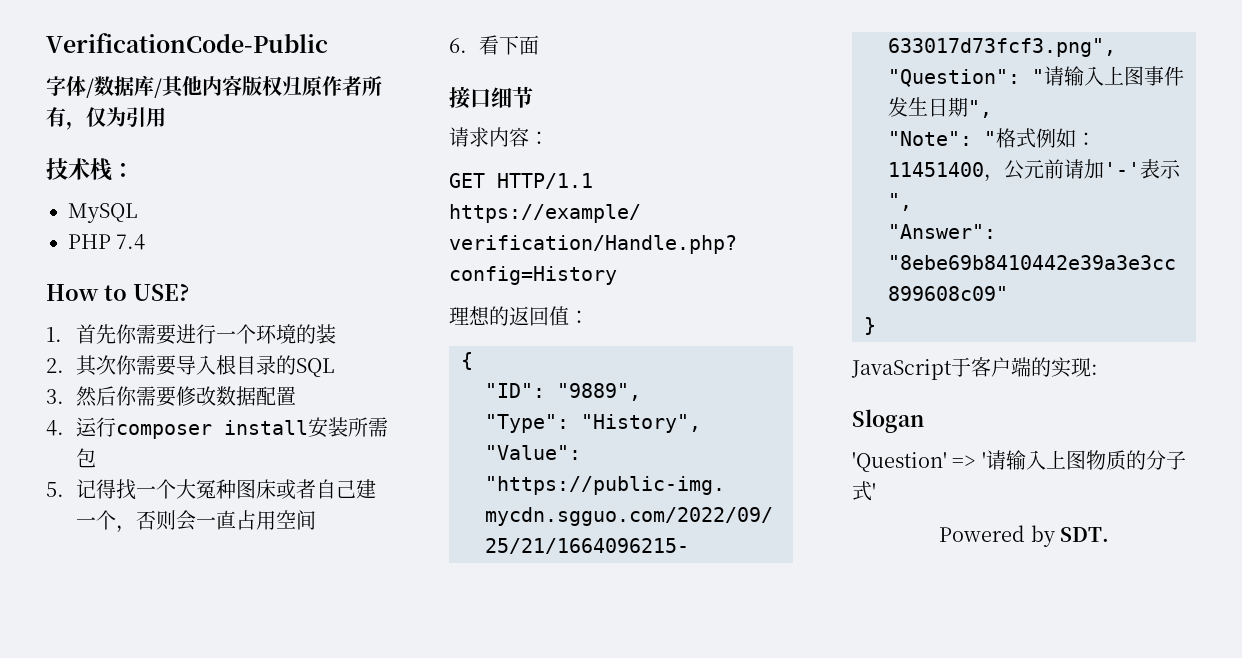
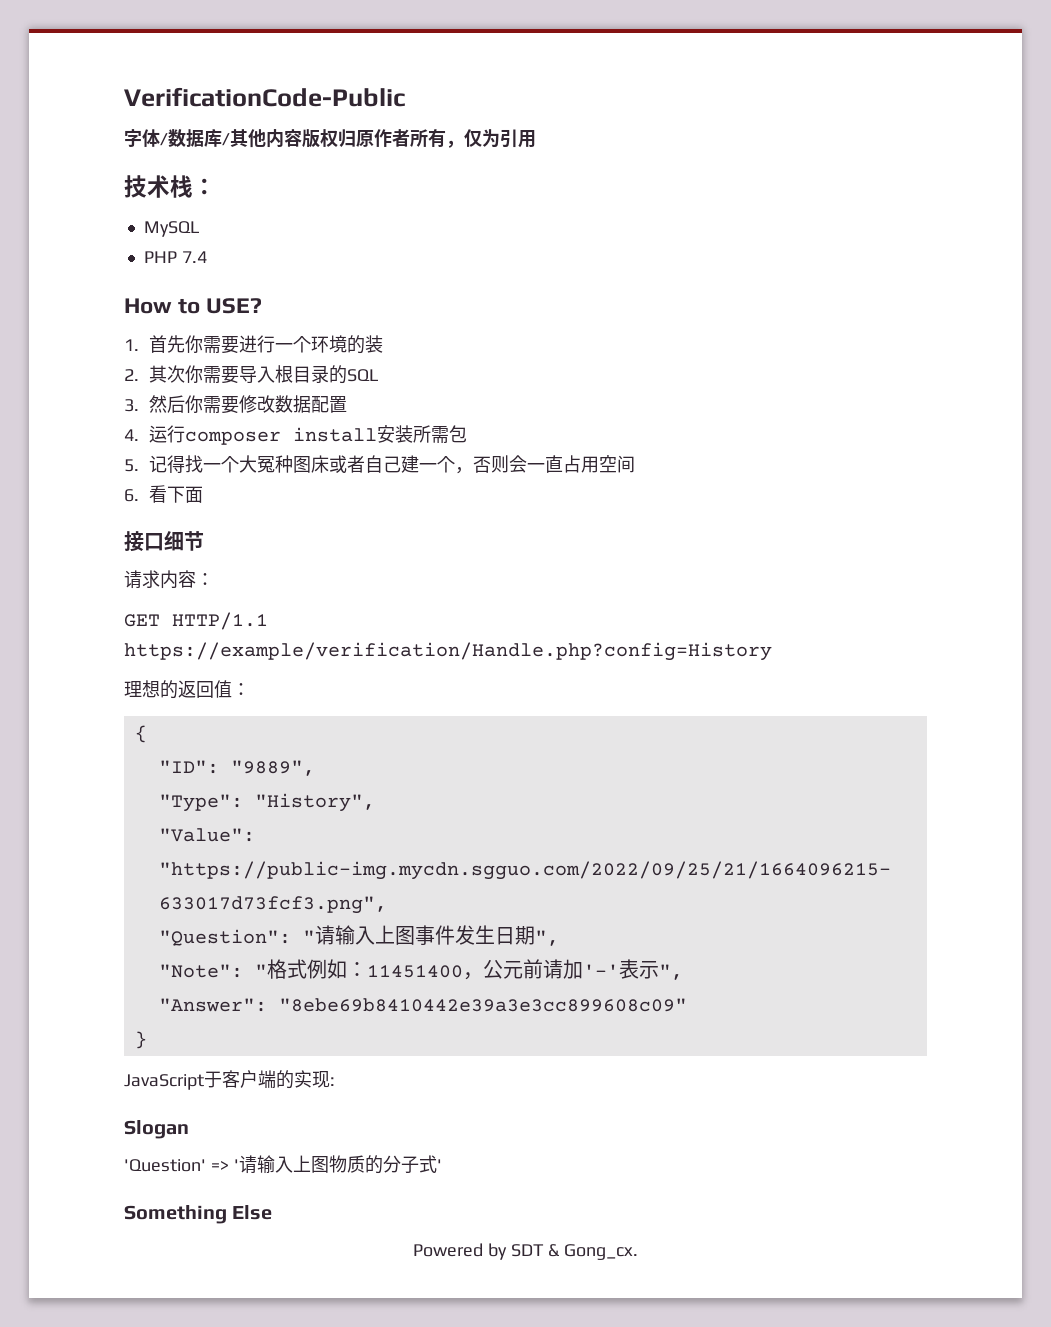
(876, 491) none -> [124,1205,273,1224] // Something Else
[1059,527,1109,542] SDT. -> [510,1244,639,1260] SDT & Gong_cx.

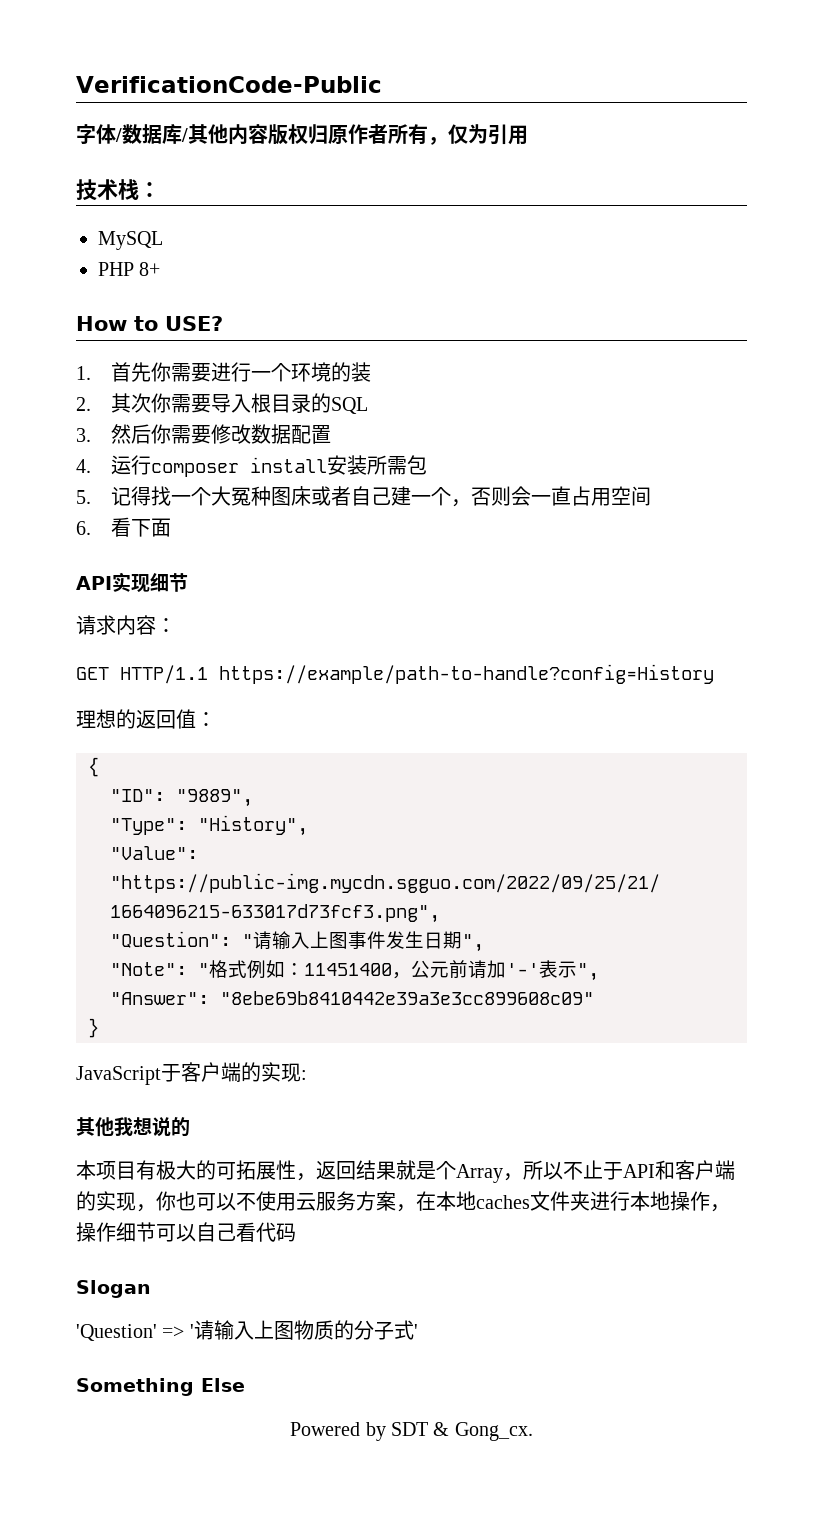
[181,251,207,263] 7.4 -> [139,262,161,276] 8+
[124,531,164,552] 接口 -> [76,572,150,593] API实现
[124,642,772,661] https://example/verification/Handle.php?config=History -> [219,664,714,684] https://example/path-to-handle?config=History
(335, 1081) none -> [76,1117,190,1137] [76,1160,735,1183] [76,1191,730,1212] [76,1222,296,1242] // 其他我想说的 // 本项目有极大的可拓展性，返回结果就是个Array，所以不止于API和客户端的实现，你也可以不使用云服务方案，在本地caches文件夹进行本地操作，操作细节可以自己看代码

